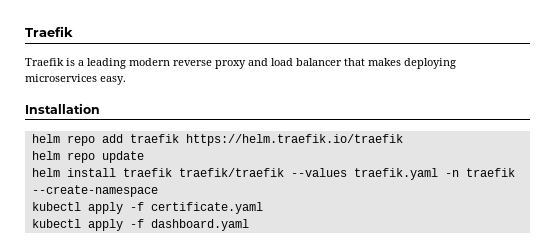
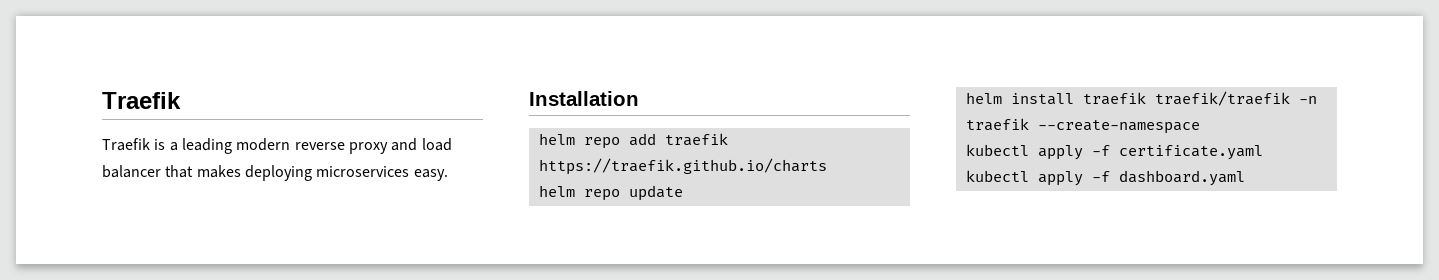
[185,134,403,146] https://helm.traefik.io/traefik -> [538,158,827,175] https://traefik.github.io/charts
[290,168,438,180] --values traefik.yaml -> (1290, 98) none

